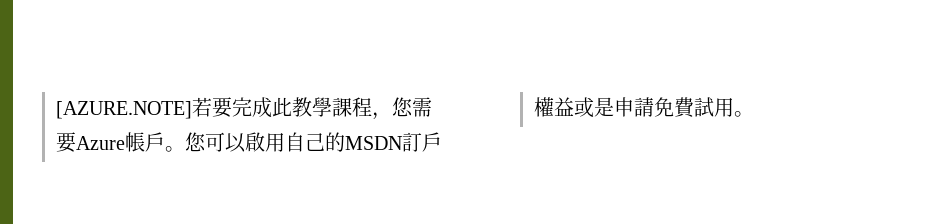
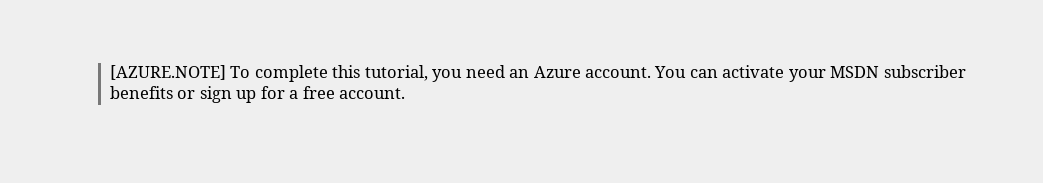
[191,97,432,120] [55,132,442,153] [533,97,754,118] 若要完成此教學課程，您需要Azure帳戶。您可以啟用自己的MSDN訂戶權益或是申請免費試用。 -> [230,65,966,82] [109,86,406,103] To complete this tutorial, you need an Azure account. You can activate your MSDN subscriber benefits or sign up for a free account.

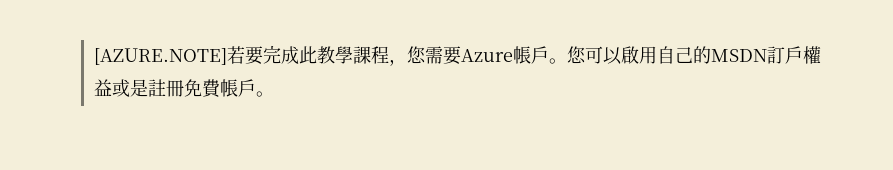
[230,65,966,82] [109,86,406,103] To complete this tutorial, you need an Azure account. You can activate your MSDN subscriber benefits or sign up for a free account. -> [226,45,821,66] [93,79,274,98] 若要完成此教學課程，您需要Azure帳戶。您可以啟用自己的MSDN訂戶權益或是註冊免費帳戶。

